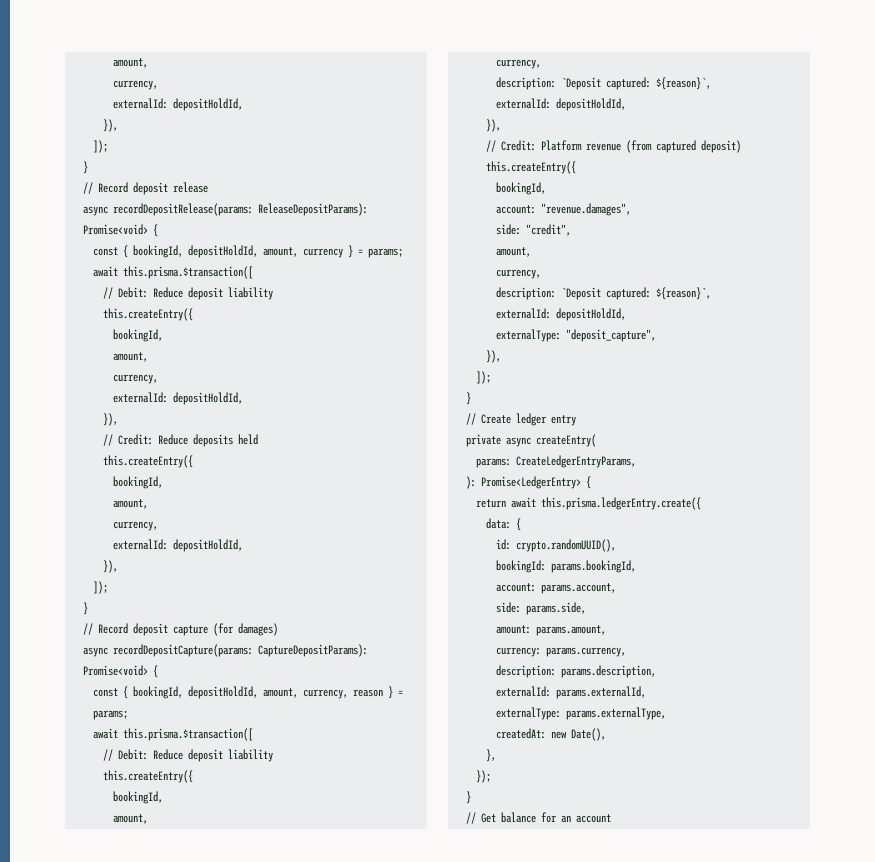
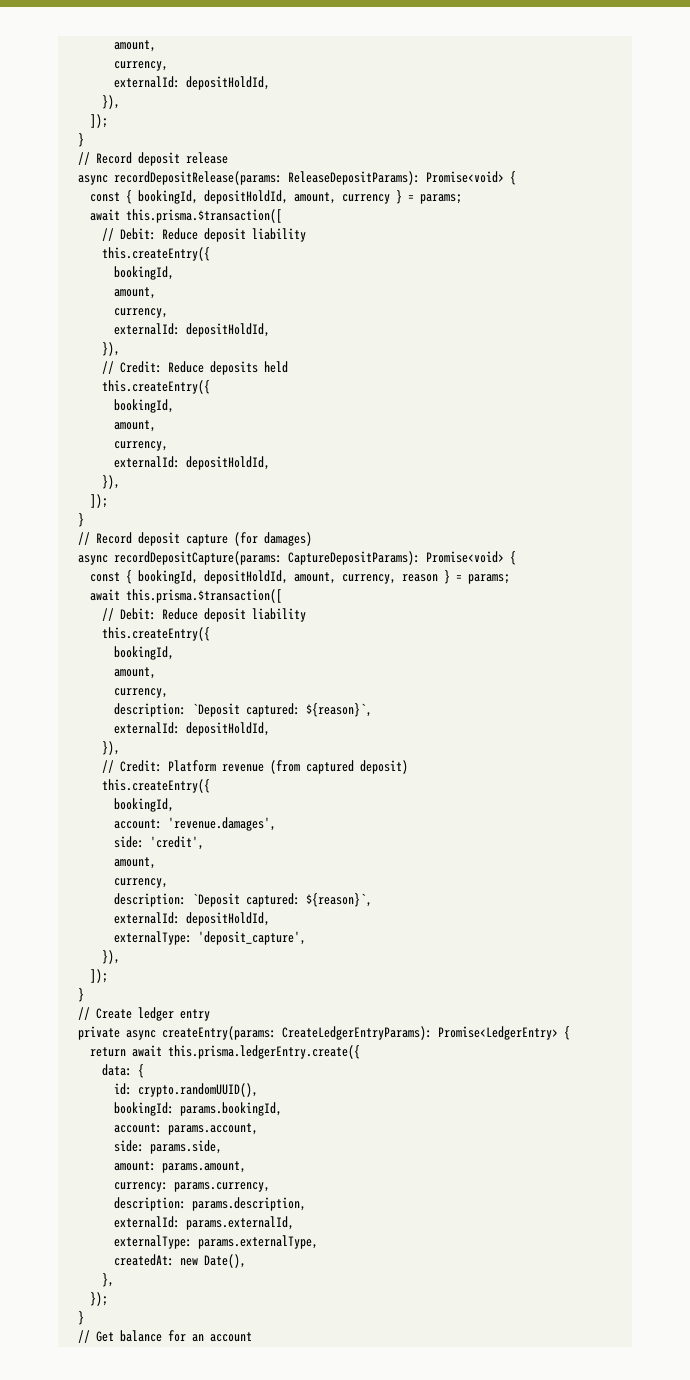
[540,203,631,216] [495,224,571,236] "revenue.damages", // side: "credit", -> [167,817,276,831] [113,836,204,850] 'revenue.damages', // side: 'credit',
[565,329,656,342] "deposit_capture", -> [197,931,306,945] 'deposit_capture',
[535,434,596,447] [475,455,636,468] [465,476,476,489] createEntry( // params: CreateLedgerEntryParams, // ): -> [161,1026,432,1040] createEntry(params: CreateLedgerEntryParams):

